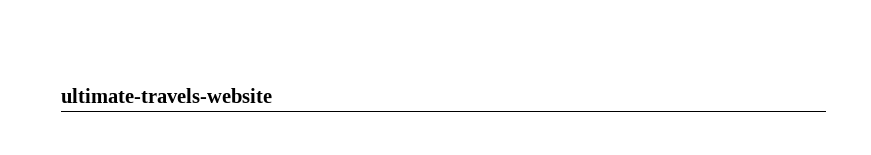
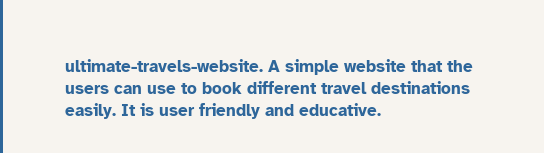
[61,88,272,103] ultimate-travels-website -> [65,59,473,75] [65,81,470,94] [65,103,381,119] ultimate-travels-website. A simple website that the users can use to book different travel destinations easily. It is user friendly and educative.

